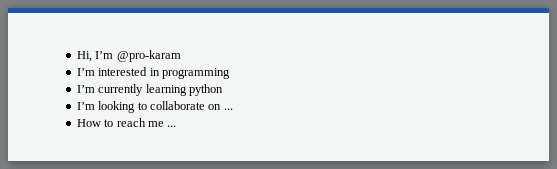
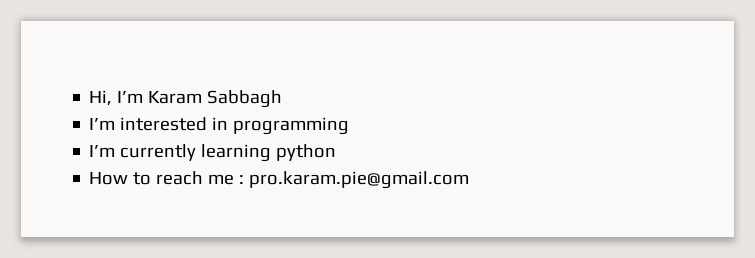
[116,50,181,62] @pro-karam -> [148,90,283,108] Karam Sabbagh
[76,101,233,113] // I’m looking to collaborate on ... -> (337, 152) none
[167,125,177,127] ... -> [239,171,470,189] : pro.karam.pie@gmail.com

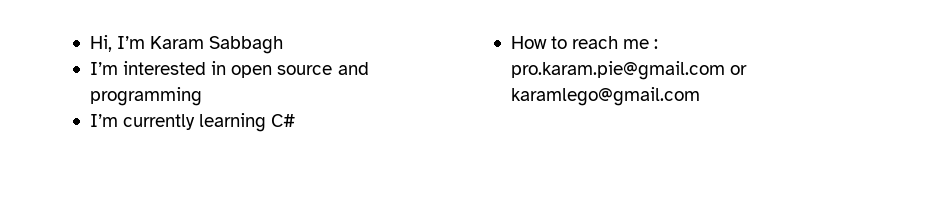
(229, 123) none -> [231,62,369,78] open source and
[276,144,337,161] python -> [271,114,296,127] C#
(470, 180) none -> [730,65,748,75] [510,87,700,106] or karamlego@gmail.com

